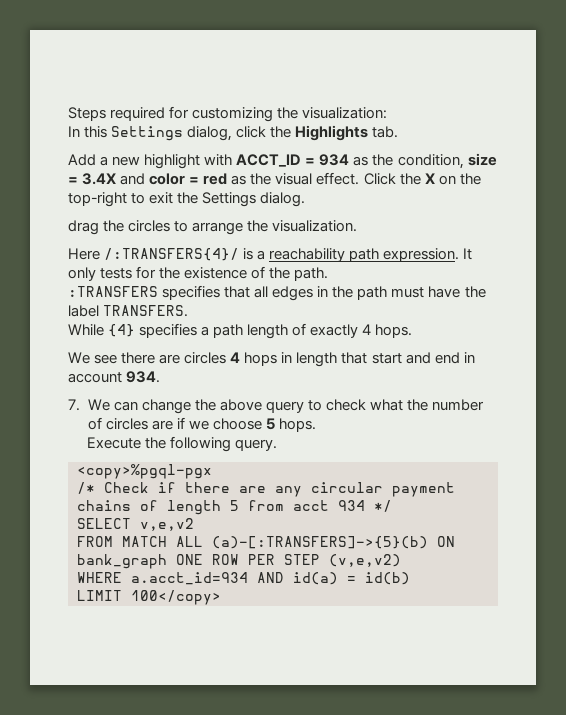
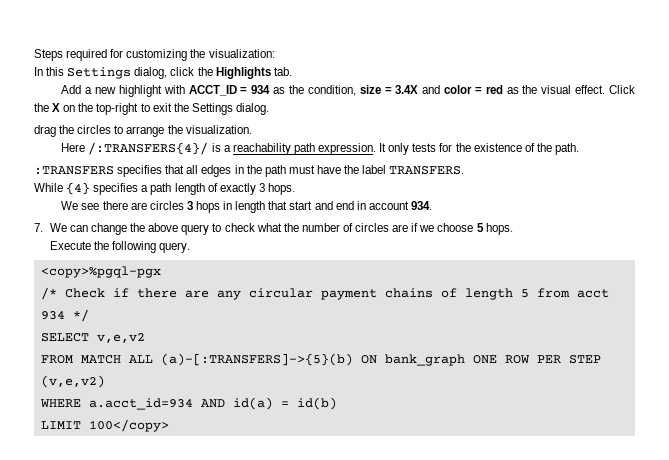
[362,324,372,335] 4 -> [258,183,265,192] 3
[230,352,241,363] 4 -> [186,201,193,210] 3

